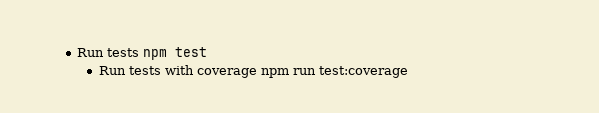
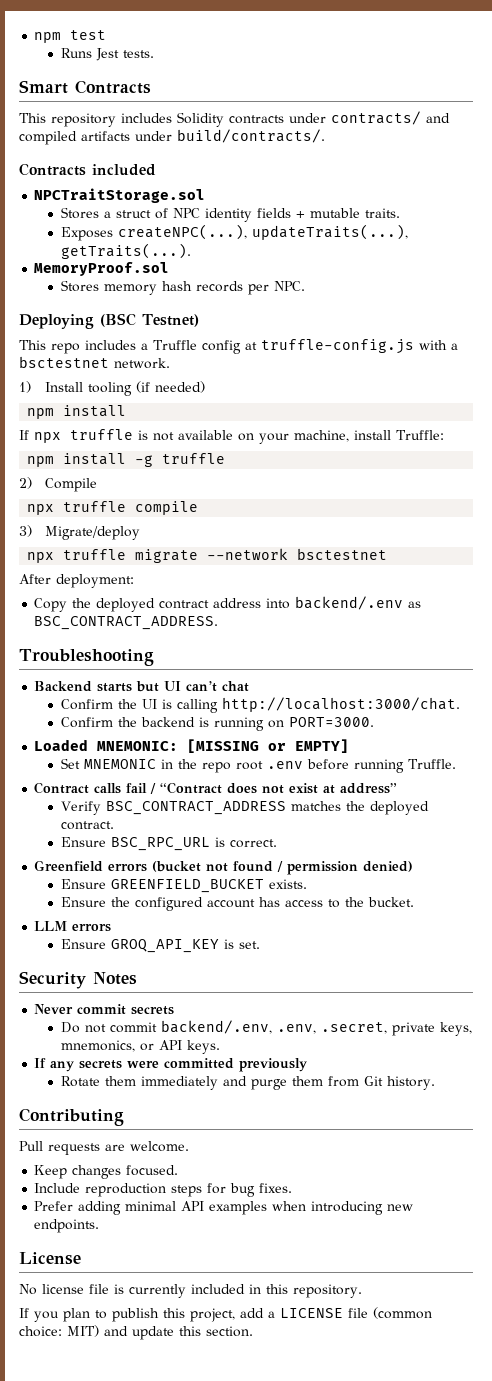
[77,48,140,57] Run tests -> (34, 37) none
[98,65,408,78] Run tests with coverage npm run test:coverage -> [60,48,154,61] [19,80,151,94] [19,111,450,127] [19,129,325,145] [19,163,156,176] [34,188,206,203] [60,207,400,222] [60,224,408,241] [60,243,191,259] [34,262,170,276] [60,280,305,295] [19,313,199,329] [19,339,458,354] [19,356,170,369] [19,381,206,396] [27,405,127,419] [19,429,444,444] [27,453,226,467] [19,477,98,492] [27,501,199,515] [19,525,141,540] [27,548,388,563] [19,574,134,588] [34,596,422,612] [34,616,219,630] [19,649,154,666] [34,681,250,692] [60,697,460,713] [60,717,374,731] [34,739,350,753] [60,758,456,773] [34,782,398,794] [60,801,429,815] [60,821,114,830] [60,837,277,851] [34,860,414,875] [60,879,307,893] [60,897,414,911] [34,921,112,932] [60,939,260,953] [19,971,137,989] [34,1004,175,1015] [60,1020,472,1036] [60,1040,220,1054] [34,1058,308,1072] [60,1076,435,1090] [19,1108,124,1126] [19,1141,189,1155] [34,1165,179,1179] [34,1183,293,1197] [34,1201,414,1215] [34,1219,100,1233] [19,1252,81,1265] [19,1284,362,1298] [19,1307,432,1322] [19,1325,253,1340] Runs Jest tests. // Smart Contracts // This repository includes Solidity contracts under contracts/ and compiled artifacts under build/contracts/. // Contracts included // NPCTraitStorage.sol // Stores a struct of NPC identity fields + mutable traits. // Exposes createNPC(...), updateTraits(...), getTraits(...). // MemoryProof.sol // Stores memory hash records per NPC. // Deploying (BSC Testnet) // This repo includes a Truffle config at truffle-config.js with a bsctestnet network. // 1) Install tooling (if needed) // npm install // If npx truffle is not available on your machine, install Truffle: // npm install -g truffle // 2) Compile // npx truffle compile // 3) Migrate/deploy // npx truffle migrate --network bsctestnet // After deployment: // Copy the deployed contract address into backend/.env as BSC_CONTRACT_ADDRESS. // Troubleshooting // Backend starts but UI can’t chat // Confirm the UI is calling http://localhost:3000/chat. // Confirm the backend is running on PORT=3000. // Loaded MNEMONIC: [MISSING or EMPTY] // Set MNEMONIC in the repo root .env before running Truffle. // Contract calls fail / “Contract does not exist at address” // Verify BSC_CONTRACT_ADDRESS matches the deployed contract. // Ensure BSC_RPC_URL is correct. // Greenfield errors (bucket not found / permission denied) // Ensure GREENFIELD_BUCKET exists. // Ensure the configured account has access to the bucket. // LLM errors // Ensure GROQ_API_KEY is set. // Security Notes // Never commit secrets // Do not commit backend/.env, .env, .secret, private keys, mnemonics, or API keys. // If any secrets were committed previously // Rotate them immediately and purge them from Git history. // Contributing // Pull requests are welcome. // Keep changes focused. // Include reproduction steps for bug fixes. // Prefer adding minimal API examples when introducing new endpoints. // License // No license file is currently included in this repository. // If you plan to publish this project, add a LICENSE file (common choice: MIT) and update this section.

